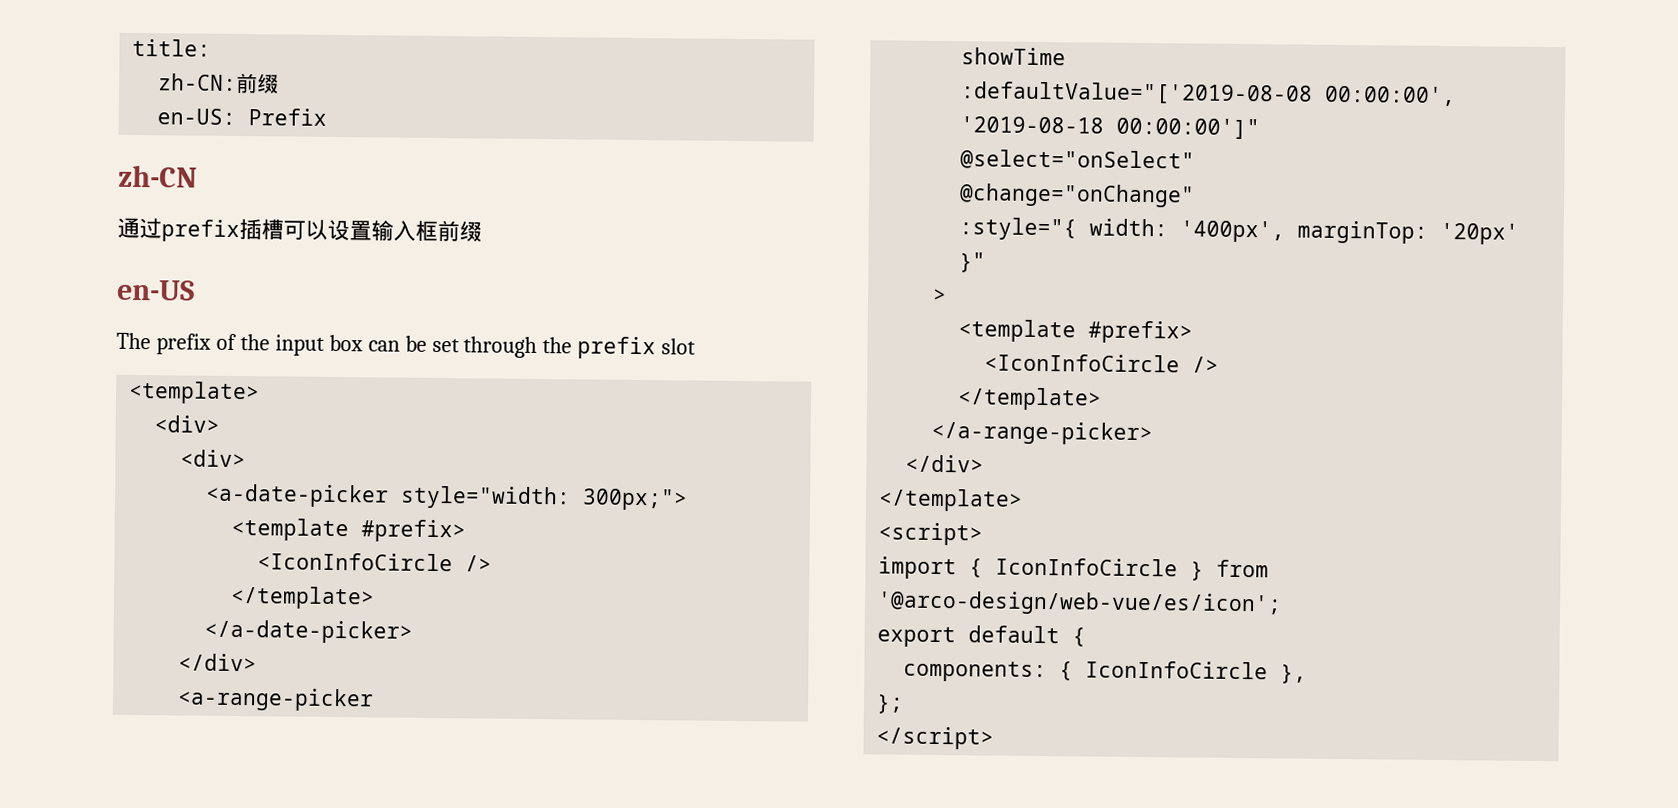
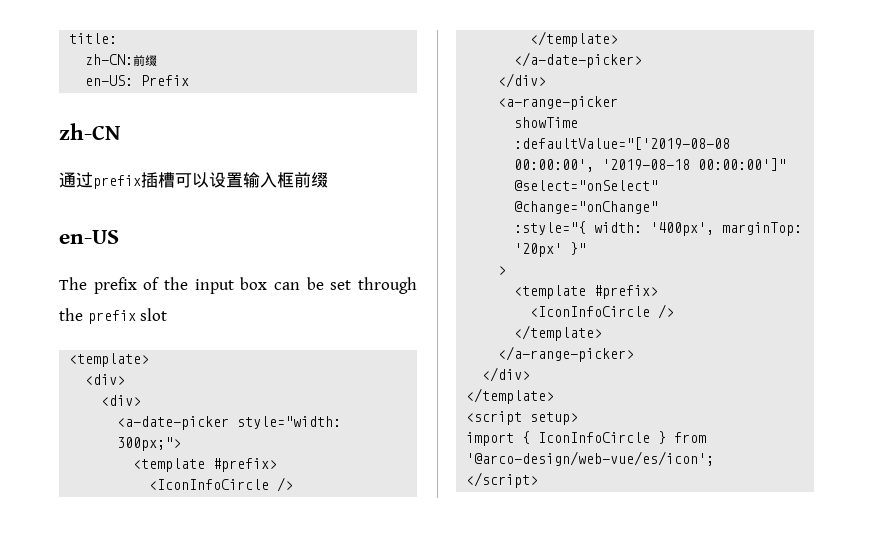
[878,522,984,546] <script> -> [466,411,579,425] <script setup>
[877,625,1087,648] [903,660,1308,684] [876,694,905,714] // export default { // components: { IconInfoCircle }, // }; -> (715, 458) none

